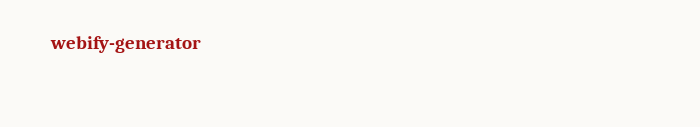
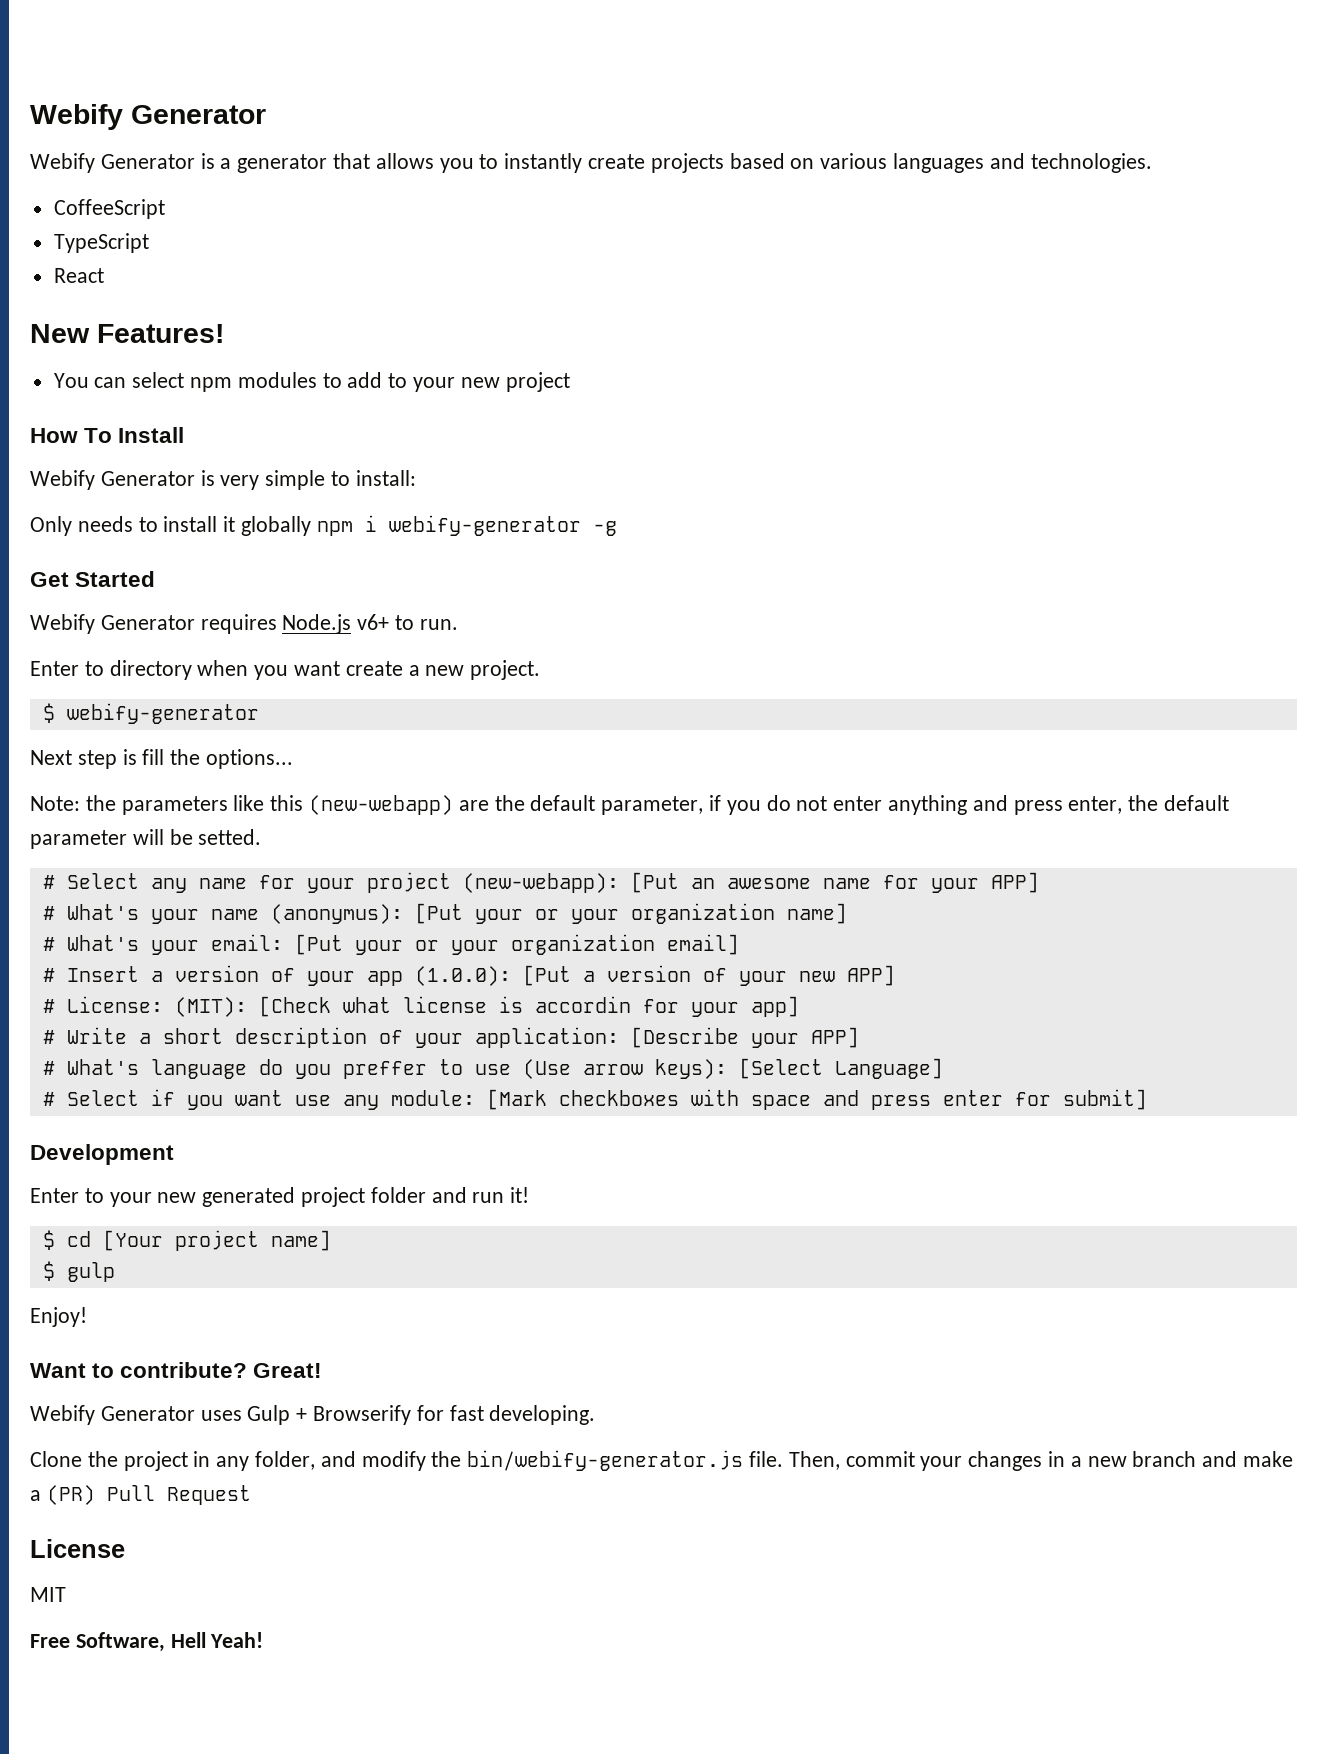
[50,36,201,53] webify-generator -> [30,104,266,130] [30,153,1152,173] [53,199,165,219] [53,233,149,253] [53,268,104,283] [30,324,224,343] [53,372,570,392] [30,427,185,443] [30,470,416,490] [30,515,617,536] [30,571,156,587] [30,614,458,634] [30,660,541,680] [42,703,259,724] [30,749,294,769] [30,795,1230,815] [30,829,262,849] [42,872,1039,893] [42,903,847,924] [42,934,739,955] [42,965,895,986] [42,996,799,1017] [42,1027,859,1048] [42,1058,943,1079] [42,1089,1147,1110] [30,1144,174,1165] [30,1187,530,1207] [42,1230,331,1251] [42,1261,115,1282] [30,1307,87,1327] [30,1362,323,1378] [30,1405,596,1425] [30,1450,1294,1471] [30,1485,251,1505] [30,1539,125,1558] [30,1587,66,1602] [30,1632,264,1652] Webify Generator // Webify Generator is a generator that allows you to instantly create projects based on various languages and technologies. // CoffeeScript // TypeScript // React // New Features! // You can select npm modules to add to your new project // How To Install // Webify Generator is very simple to install: // Only needs to install it globally npm i webify-generator -g // Get Started // Webify Generator requires Node.js v6+ to run. // Enter to directory when you want create a new project. // $ webify-generator // Next step is fill the options... // Note: the parameters like this (new-webapp) are the default parameter, if you do not enter anything and press enter, the default parameter will be setted. // # Select any name for your project (new-webapp): [Put an awesome name for your APP] // # What's your name (anonymus): [Put your or your organization name] // # What's your email: [Put your or your organization email] // # Insert a version of your app (1.0.0): [Put a version of your new APP] // # License: (MIT): [Check what license is accordin for your app] // # Write a short description of your application: [Describe your APP] // # What's language do you preffer to use (Use arrow keys): [Select Language] // # Select if you want use any module: [Mark checkboxes with space and press enter for submit] // Development // Enter to your new generated project folder and run it! // $ cd [Your project name] // $ gulp // Enjoy! // Want to contribute? Great! // Webify Generator uses Gulp + Browserify for fast developing. // Clone the project in any folder, and modify the bin/webify-generator.js file. Then, commit your changes in a new branch and make a (PR) Pull Request // License // MIT // Free Software, Hell Yeah!

